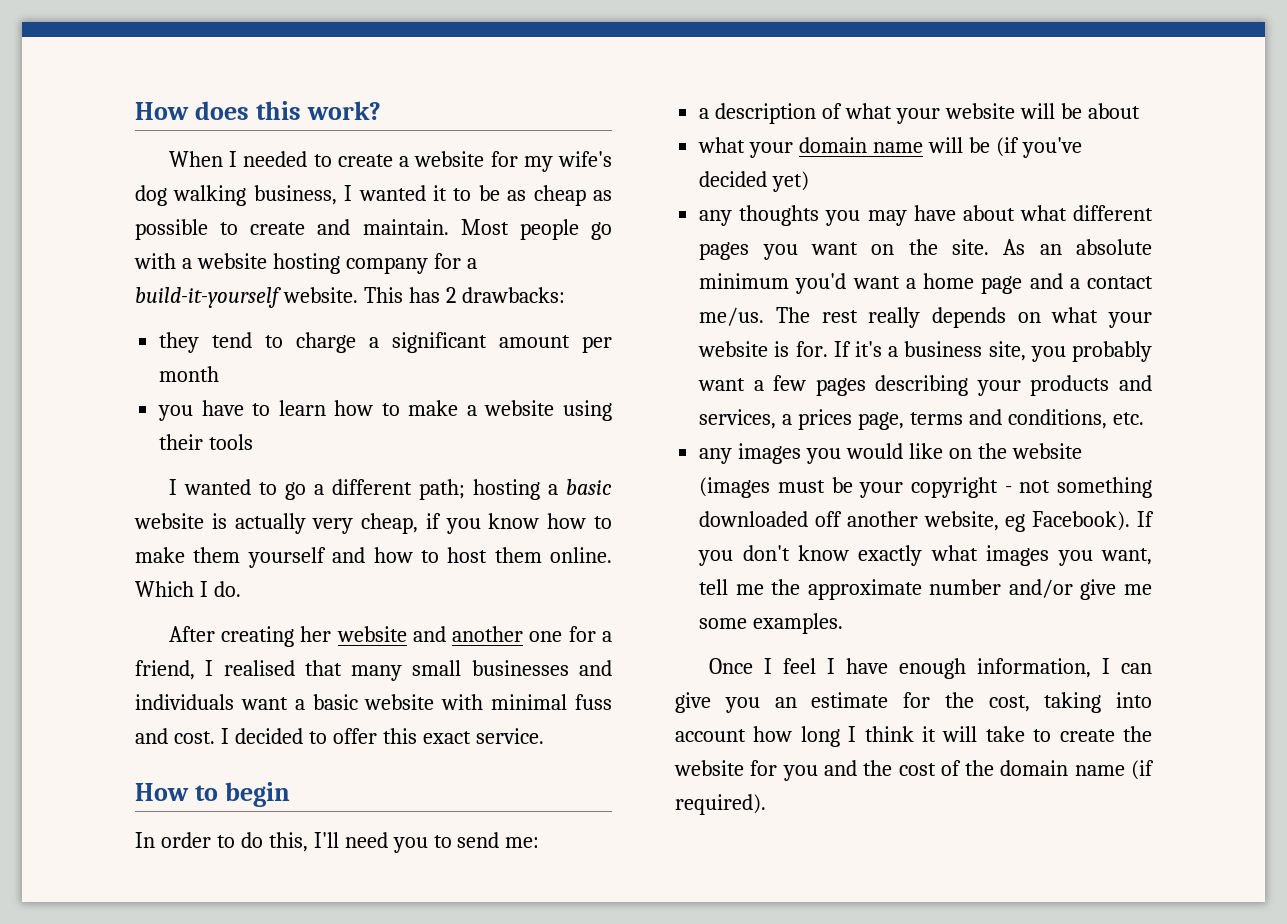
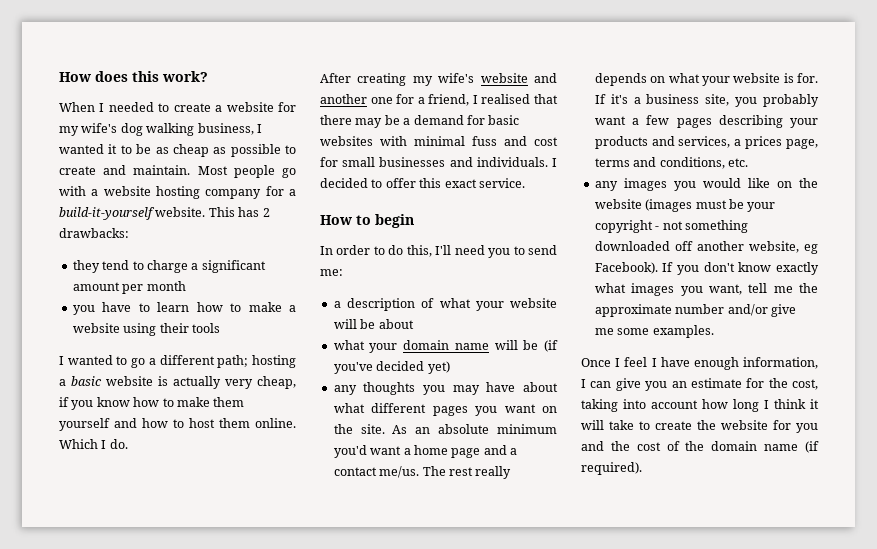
[300,626,332,642] her -> [412,73,475,86] my wife's
[351,660,612,681] [135,694,612,710] [135,728,215,744] many small businesses and individuals want a basic website with minimal fuss and cost. -> [320,115,520,128] [320,136,558,146] [320,157,548,167] there may be a demand for basic websites with minimal fuss and cost for small businesses and individuals.

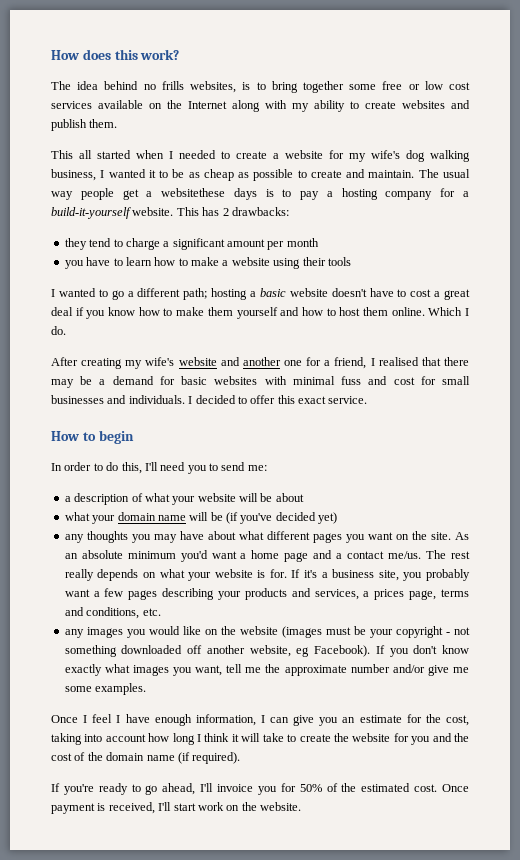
[59,102,95,112] When -> [51,81,471,93] [51,100,470,112] [51,119,118,131] [51,150,164,159] The idea behind no frills websites, is to bring together some free or low cost services available on the Internet along with my ability to create websites and publish them. // This all started when
[197,165,296,178] [59,186,151,196] Most people go with a website -> [418,169,470,178] [51,188,333,200] The usual way people get a websitethese days is to pay a
[158,376,296,389] is actually very cheap, -> [331,288,470,300] [51,307,73,316] doesn't have to cost a great deal
(642, 468) none -> [51,783,470,795] [51,802,301,814] // If you're ready to go ahead, I'll invoice you for 50% of the estimated cost. Once payment is received, I'll start work on the website.

